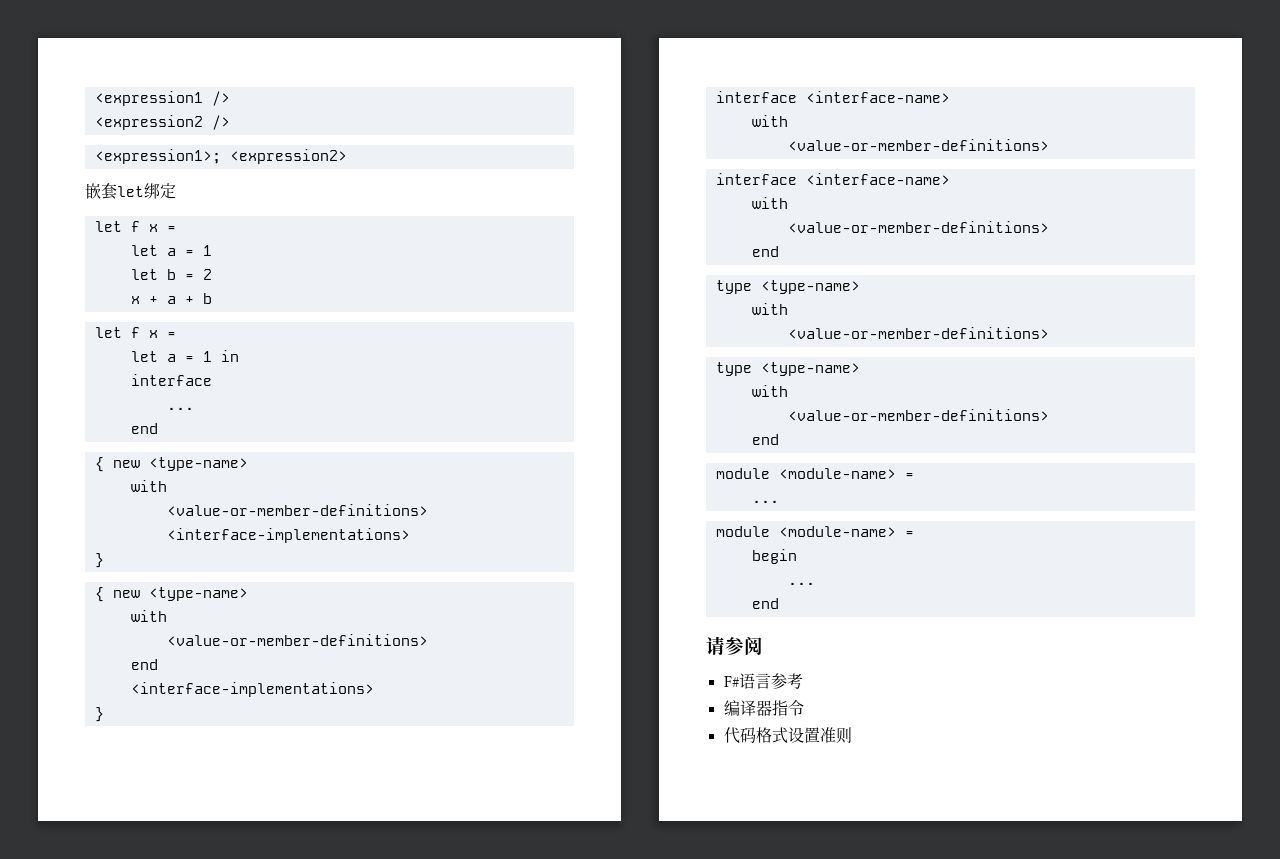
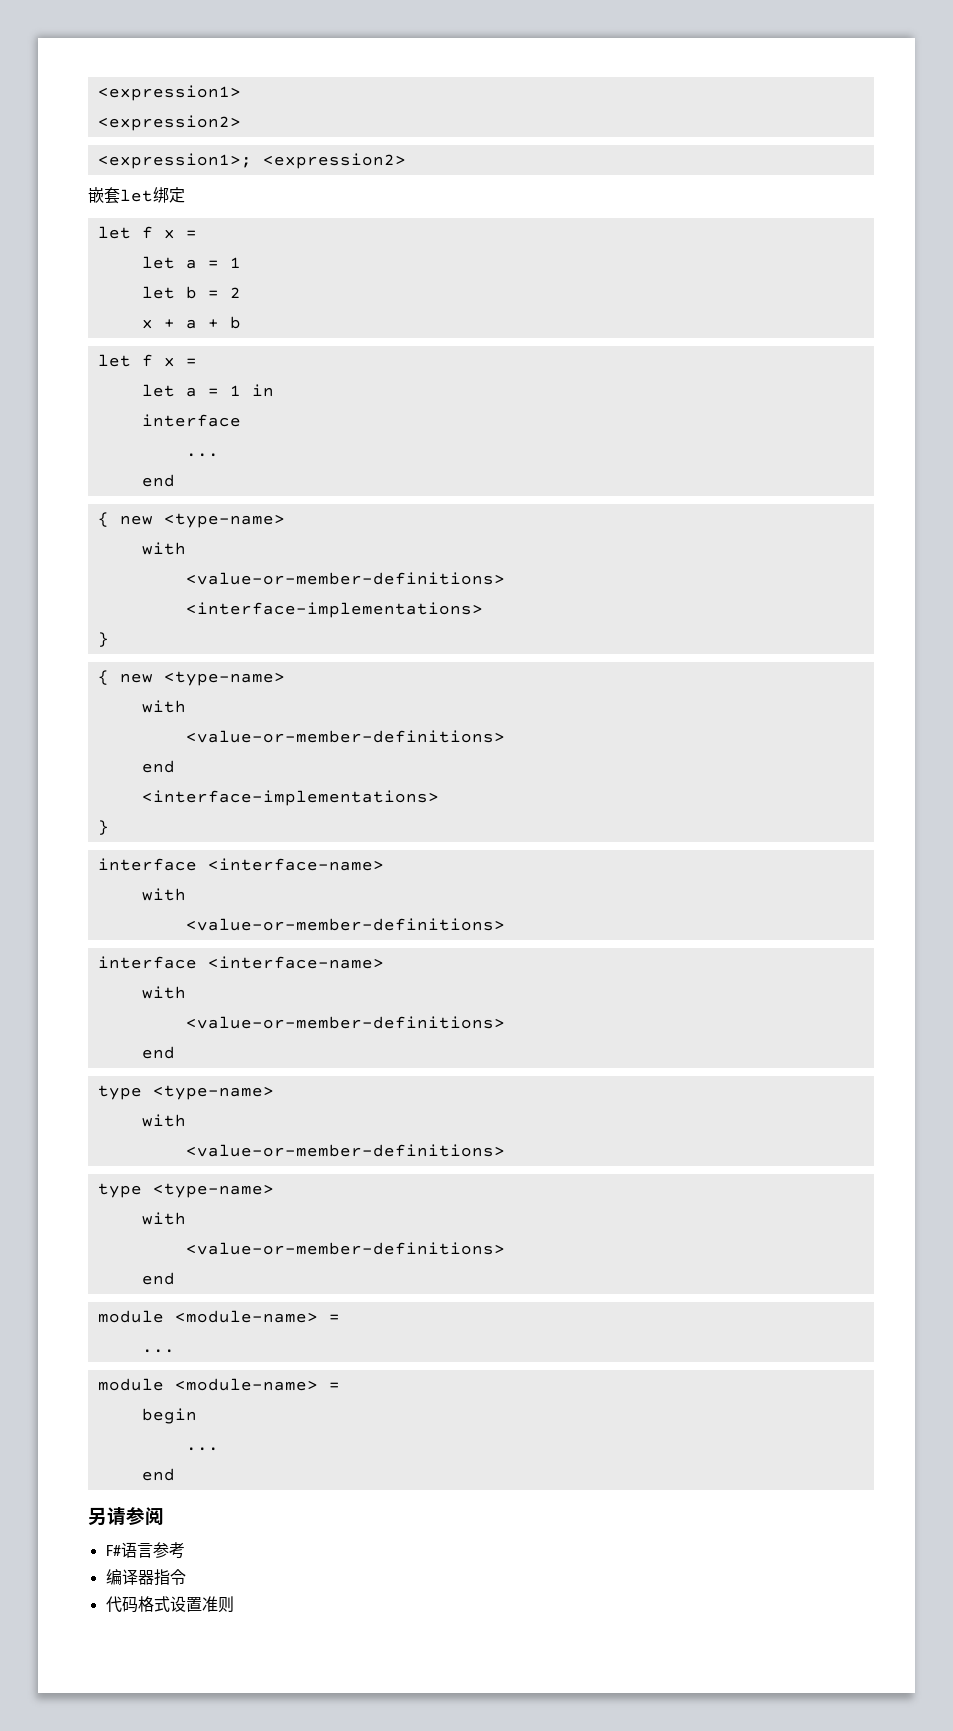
[94,91,230,106] [94,115,230,130] <expression1 /> // <expression2 /> -> [97,85,241,101] [97,115,241,131] <expression1> // <expression2>
(779, 603) none -> [88,1507,107,1526] 另

